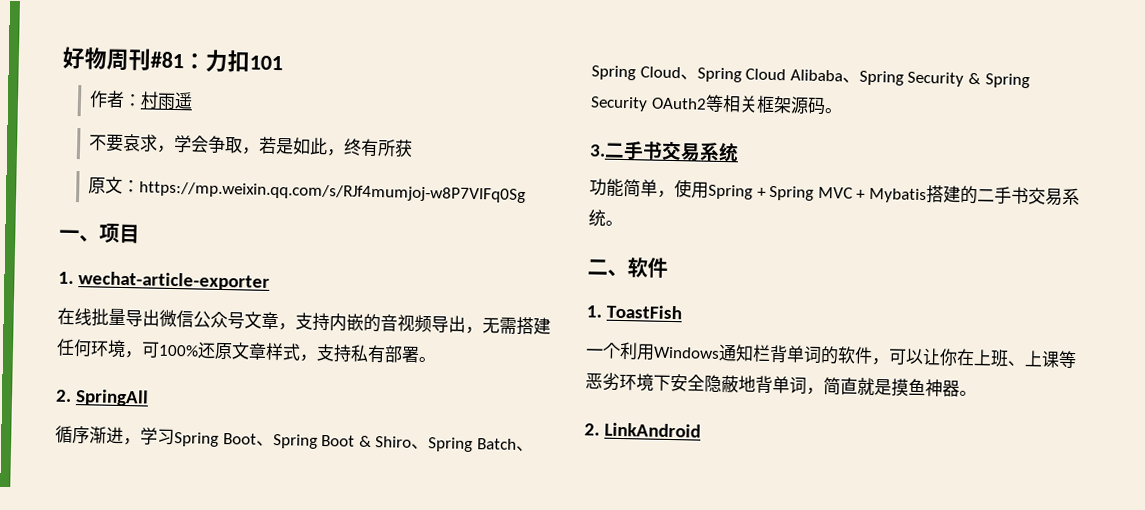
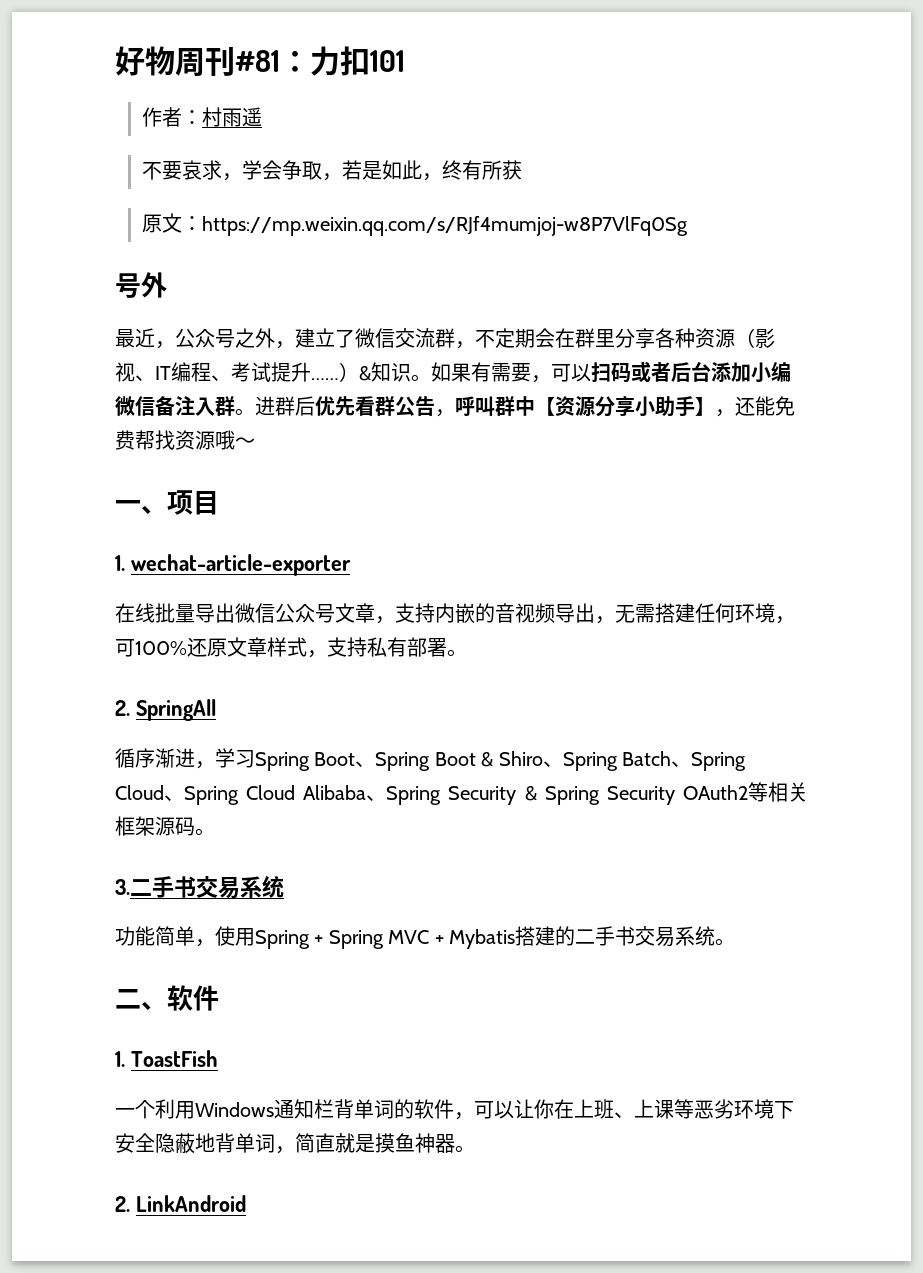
(527, 192) none -> [115,272,167,298] [115,328,775,349] [115,361,791,383] [115,396,795,417] [115,430,255,450] // 号外 // 最近，公众号之外，建立了微信交流群，不定期会在群里分享各种资源（影视、IT编程、考试提升……）&知识。如果有需要，可以扫码或者后台添加小编微信备注入群。进群后优先看群公告，呼叫群中【资源分享小助手】，还能免费帮找资源哦～

